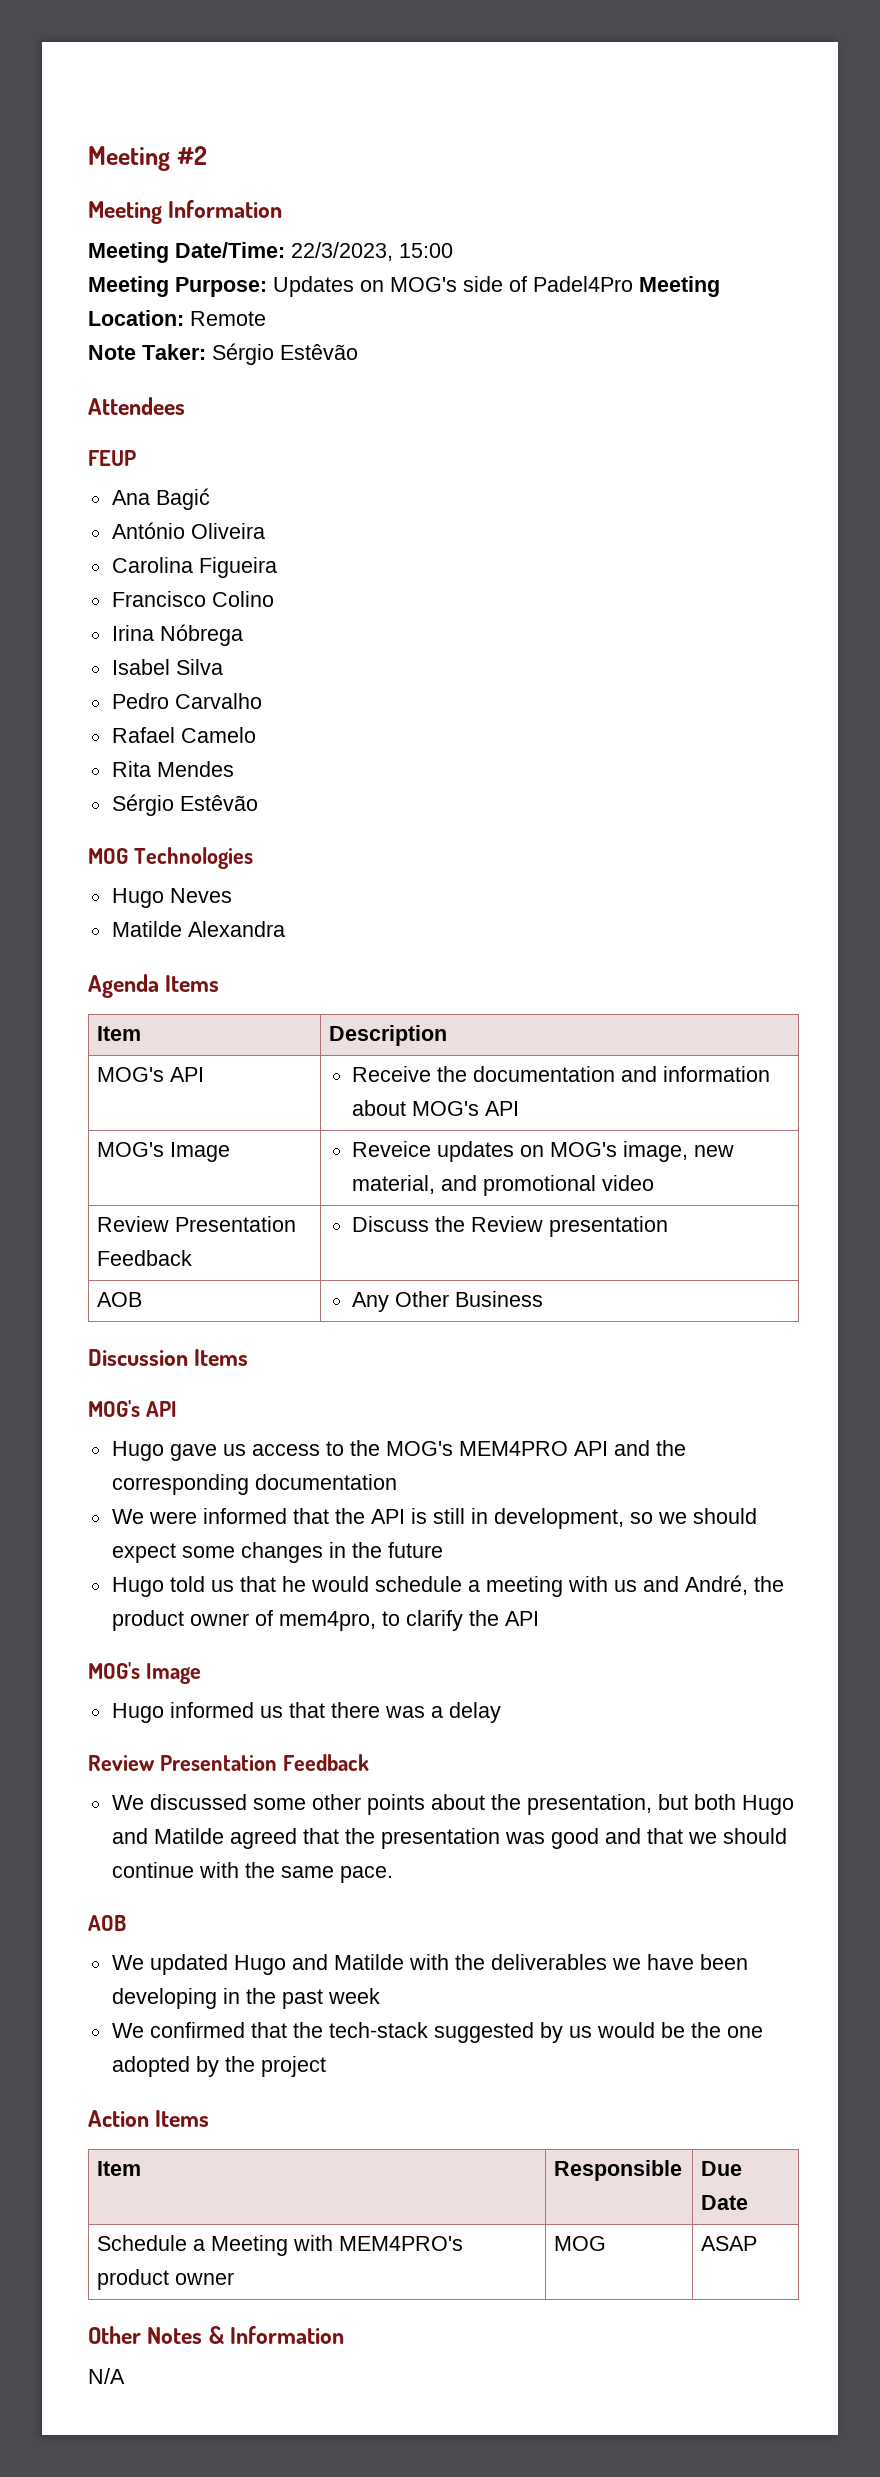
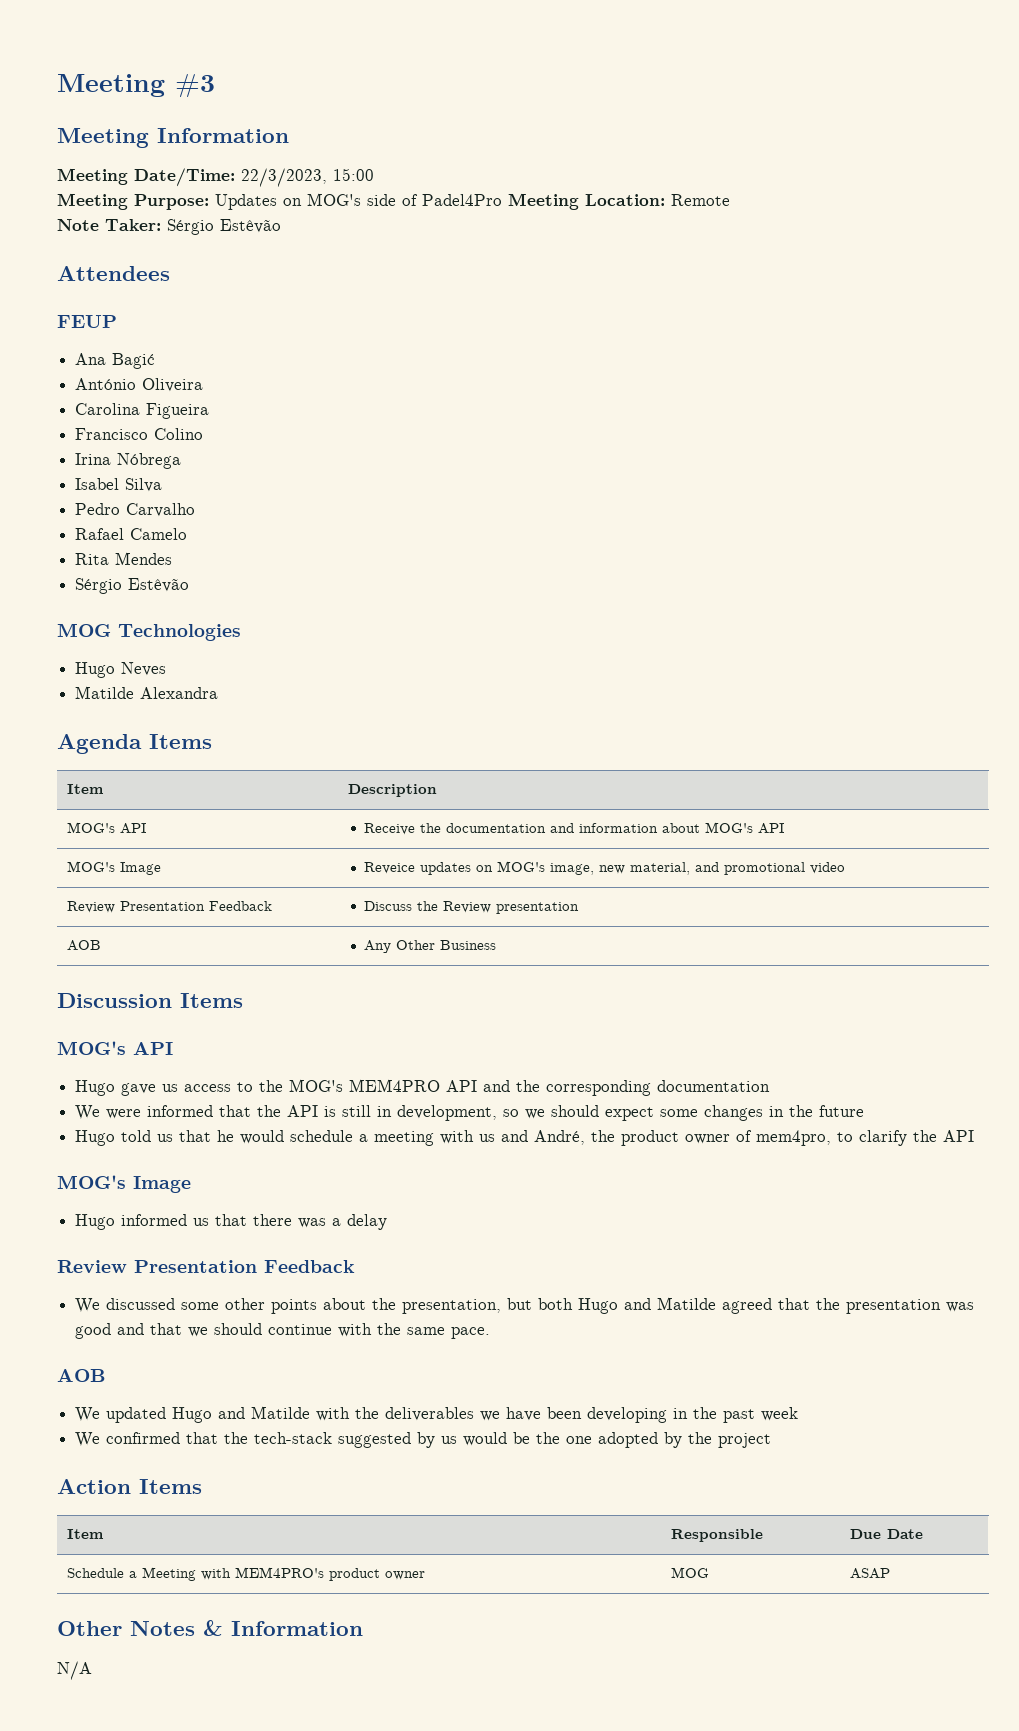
[88,146,207,171] Meeting #2 -> [57,74,215,97] Meeting #3

